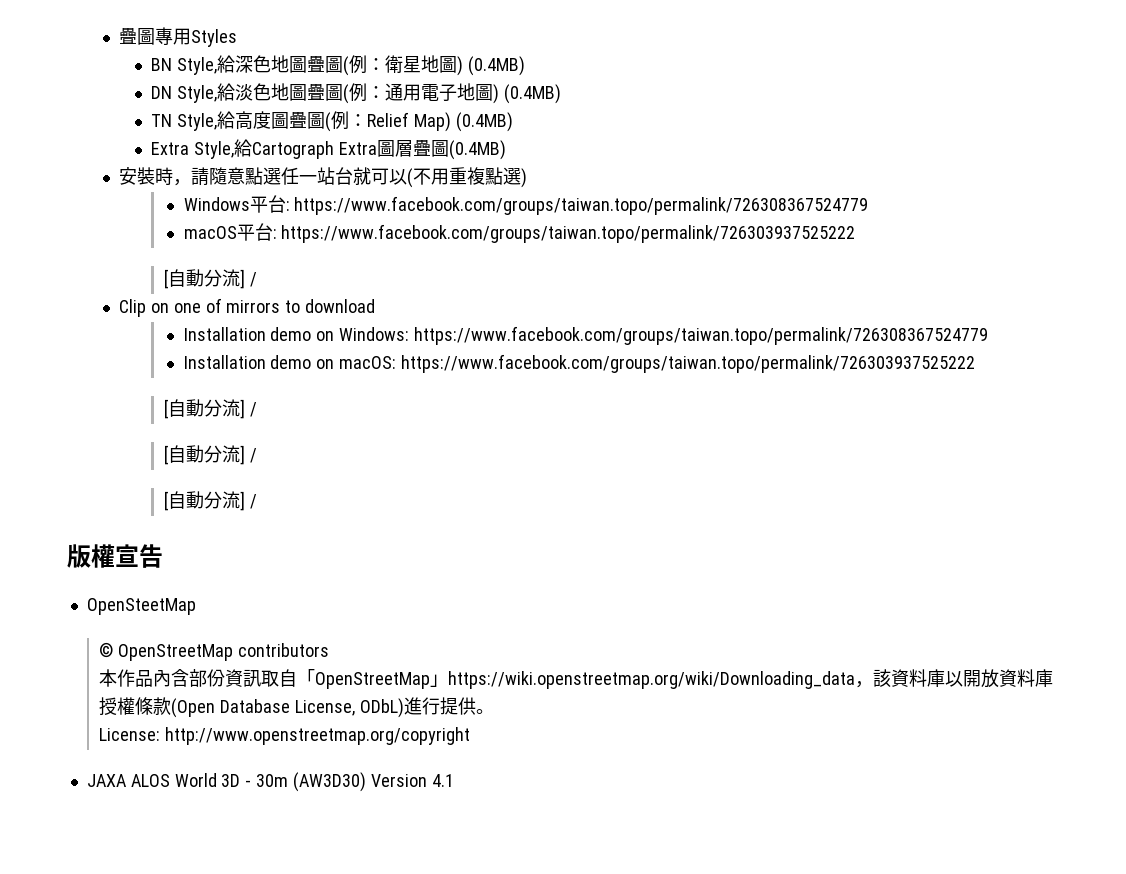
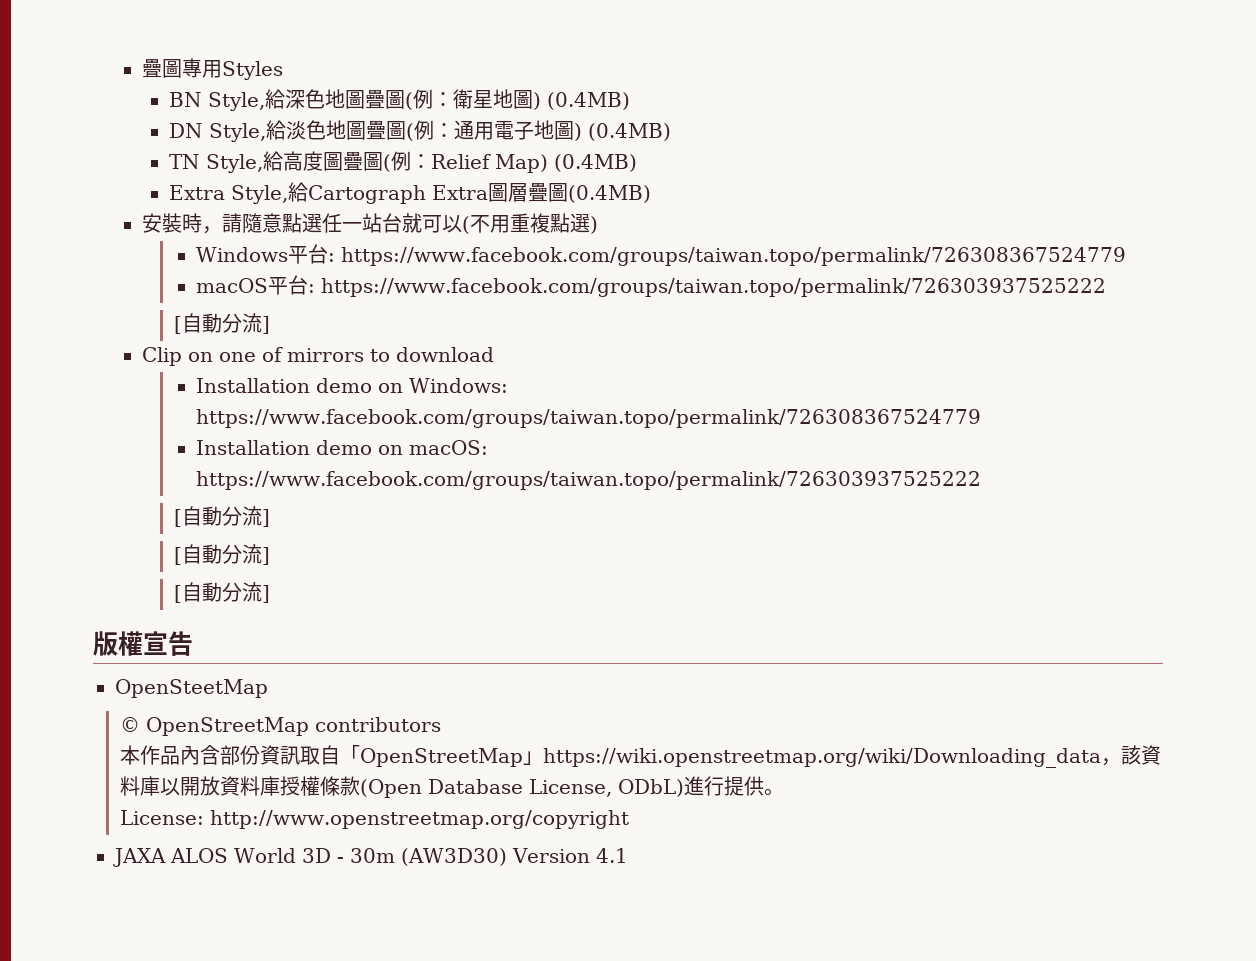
[249,272,257,287] / -> (271, 325) none
[249,402,257,417] [163,445,257,465] [163,491,257,511] / // [自動分流] / // [自動分流] / -> [174,544,271,565] [174,582,271,603] // [自動分流] // [自動分流]

